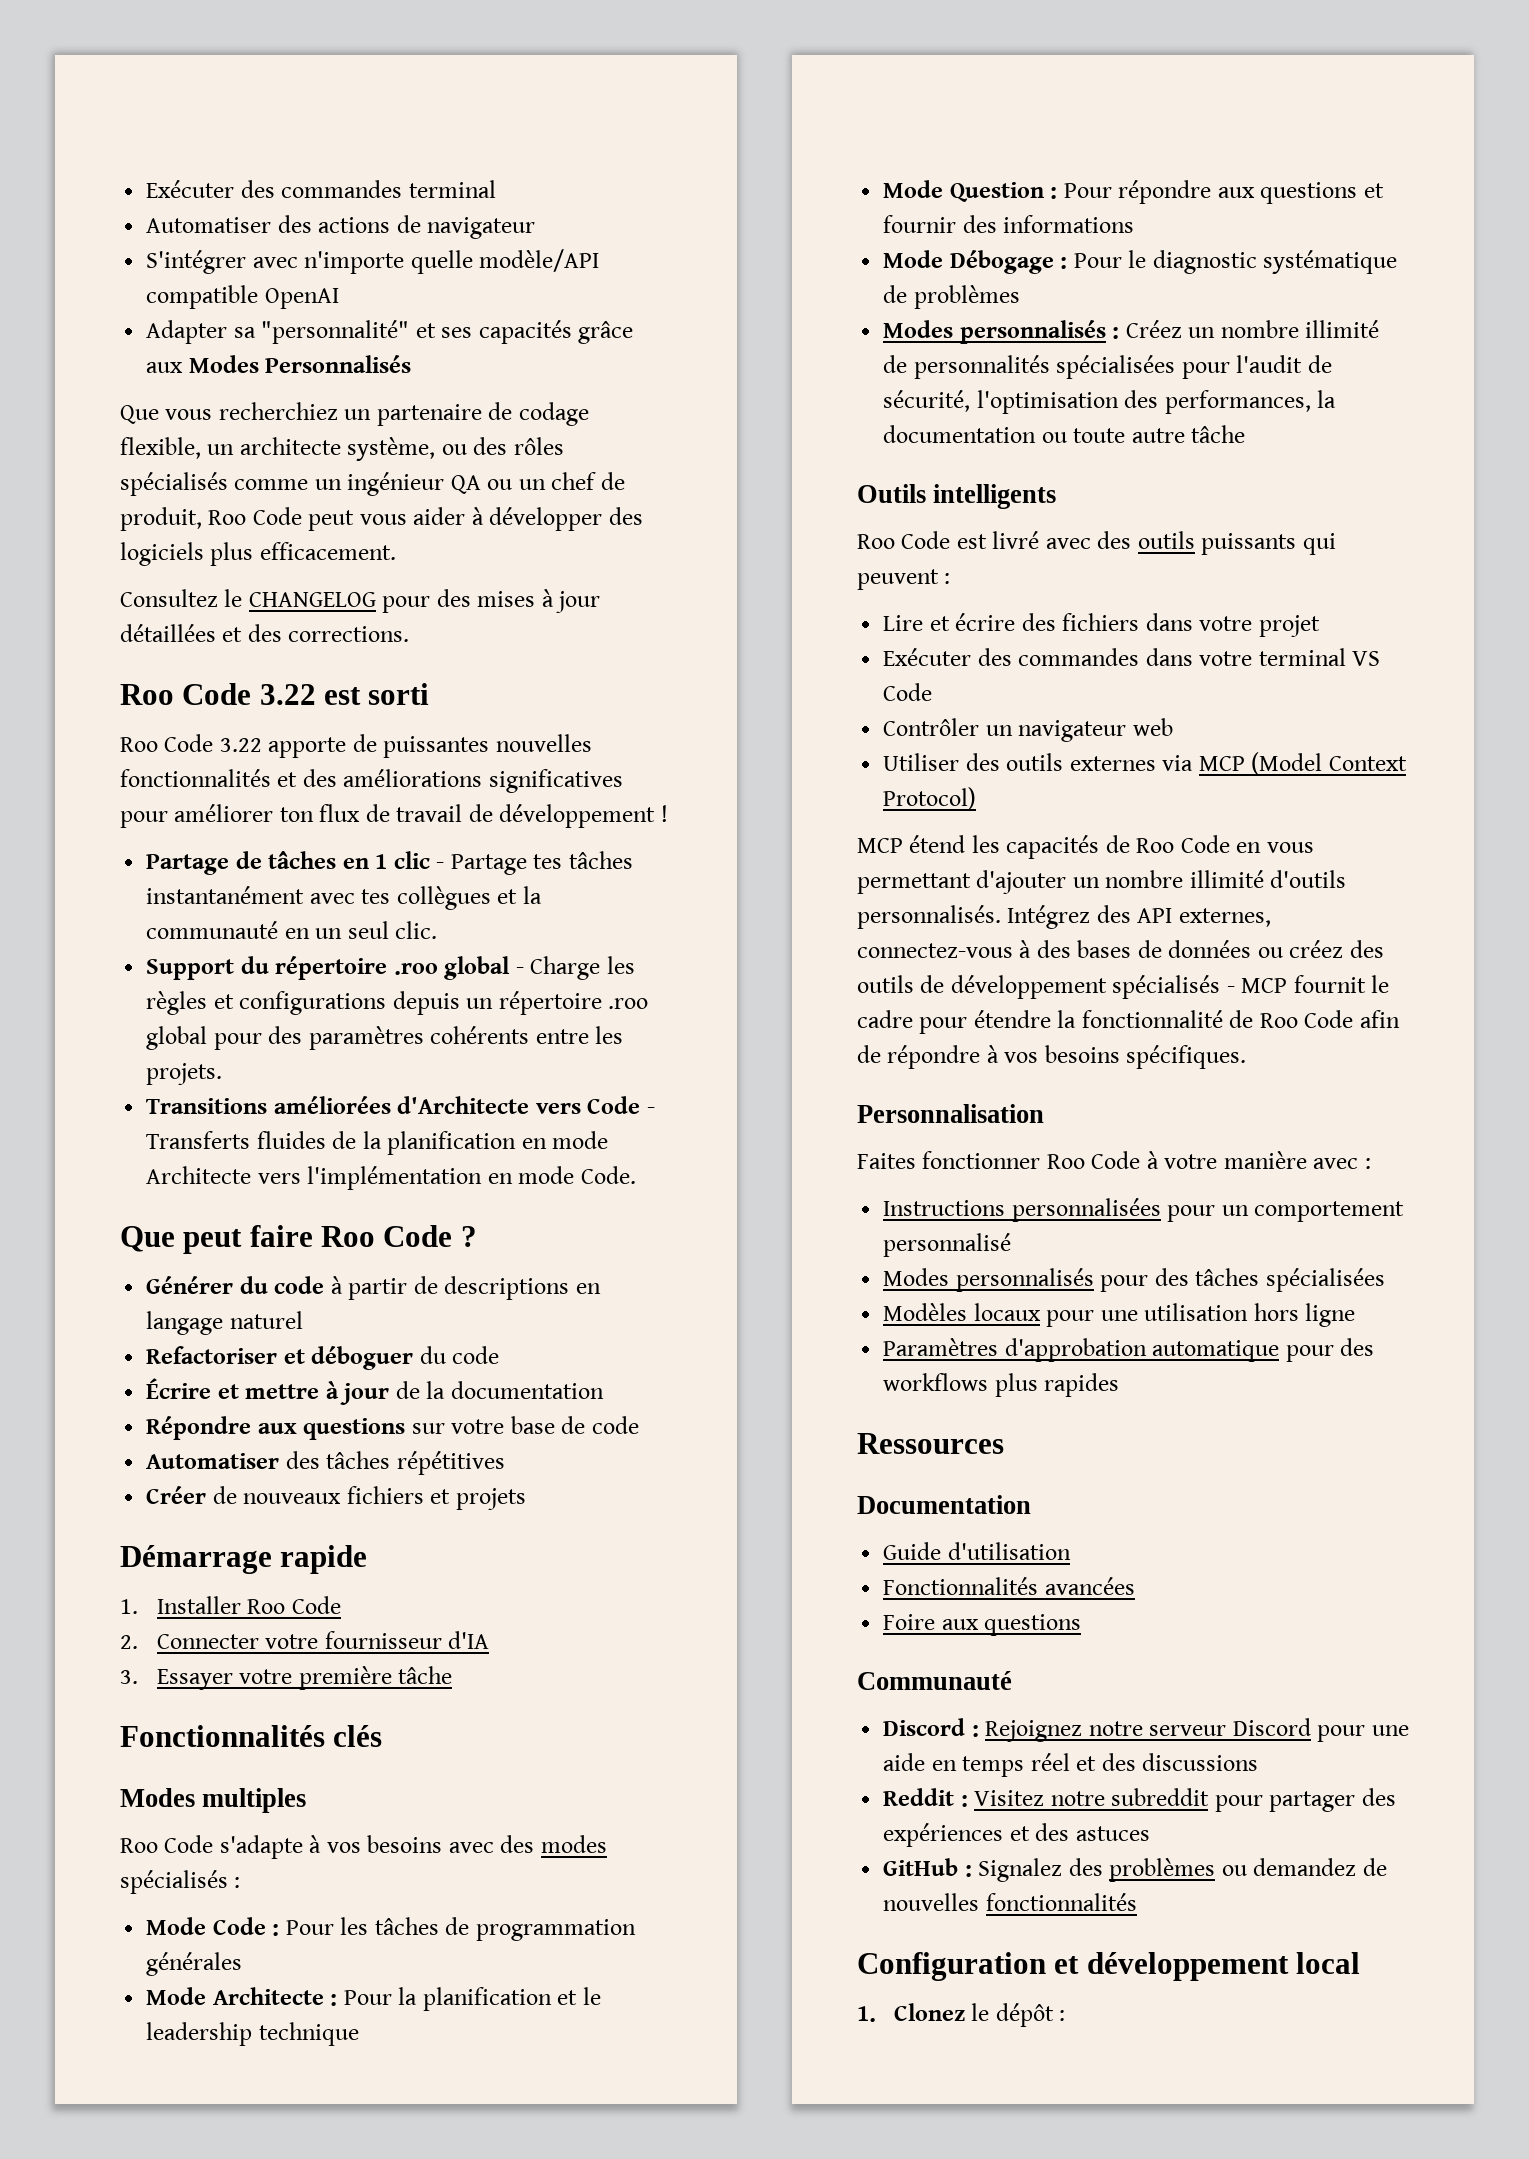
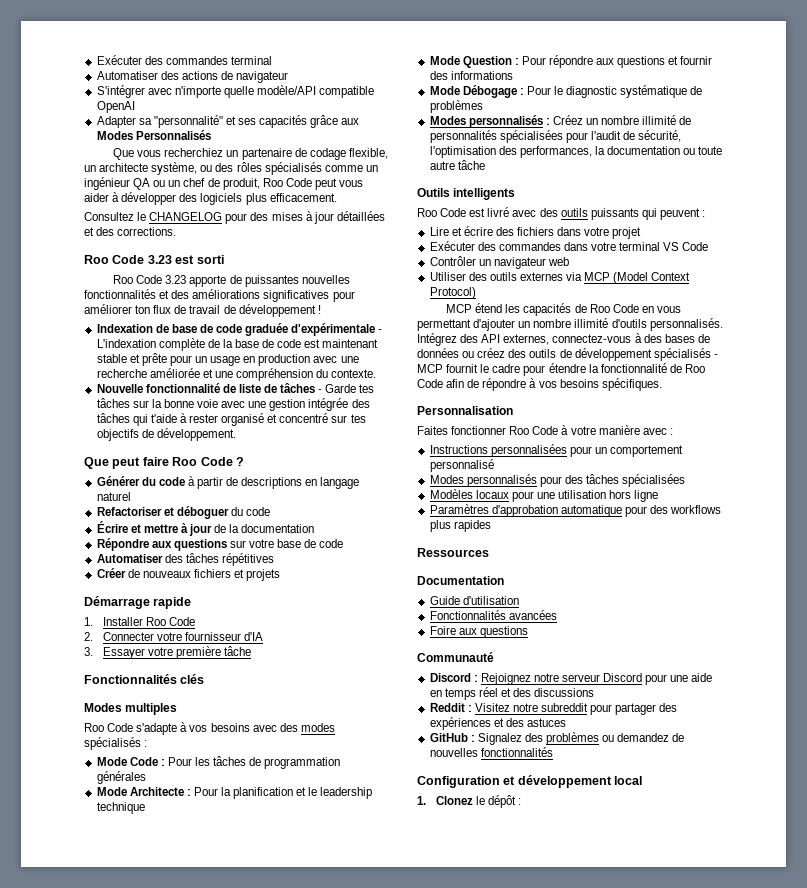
[259,684,316,705] 3.22 -> [147,255,172,264] 3.23
[219,738,262,752] 3.22 -> [165,275,187,284] 3.23
[146,851,633,875] [146,886,542,910] [146,921,438,939] [146,956,635,980] [146,991,649,1015] [146,1026,624,1050] [146,1063,223,1085] [146,1096,655,1114] [146,1131,609,1155] [146,1166,636,1190] Partage de tâches en 1 clic - Partage tes tâches instantanément avec tes collègues et la communauté en un seul clic. // Support du répertoire .roo global - Charge les règles et configurations depuis un répertoire .roo global pour des paramètres cohérents entre les projets. // Transitions améliorées d'Architecte vers Code - Transferts fluides de la planification en mode Architecte vers l'implémentation en mode Code. -> [96,323,383,336] [96,338,379,351] [96,353,359,366] [96,368,377,381] [96,383,375,393] [96,398,370,411] [96,413,366,426] [96,428,236,441] Indexation de base de code graduée d'expérimentale - L'indexation complète de la base de code est maintenant stable et prête pour un usage en production avec une recherche améliorée et une compréhension du contexte. // Nouvelle fonctionnalité de liste de tâches - Garde tes tâches sur la bonne voie avec une gestion intégrée des tâches qui t'aide à rester organisé et concentré sur tes objectifs de développement.

